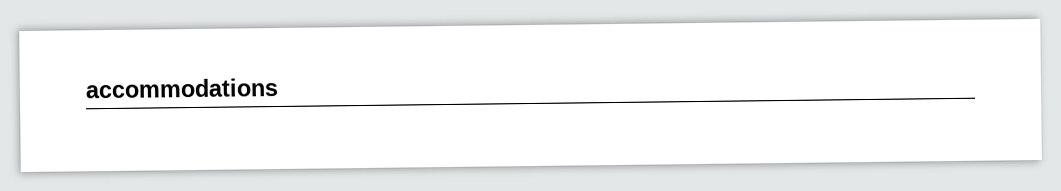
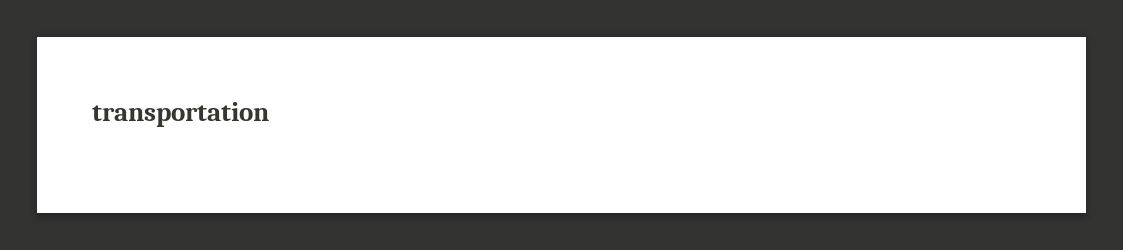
[85,77,278,99] accommodations -> [92,102,269,127] transportation

